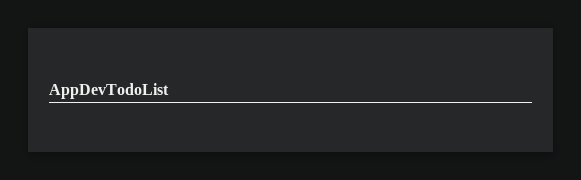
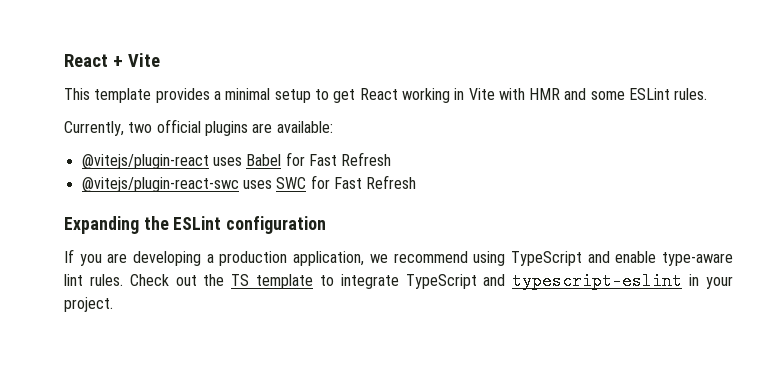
[49,83,169,99] AppDevTodoList -> [64,53,160,67] [64,88,708,103] [64,119,333,136] [81,152,392,169] [81,175,417,192] [64,216,327,234] [64,249,734,266] [64,272,733,290] [64,297,113,312] React + Vite // This template provides a minimal setup to get React working in Vite with HMR and some ESLint rules. // Currently, two official plugins are available: // @vitejs/plugin-react uses Babel for Fast Refresh // @vitejs/plugin-react-swc uses SWC for Fast Refresh // Expanding the ESLint configuration // If you are developing a production application, we recommend using TypeScript and enable type-aware lint rules. Check out the TS template to integrate TypeScript and typescript-eslint in your project.

